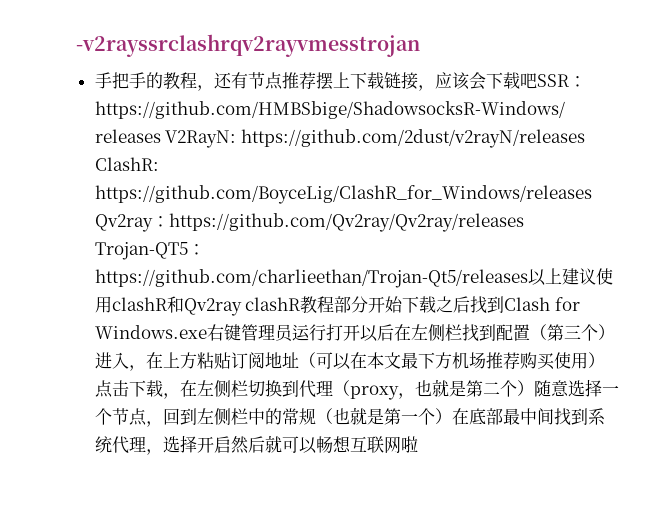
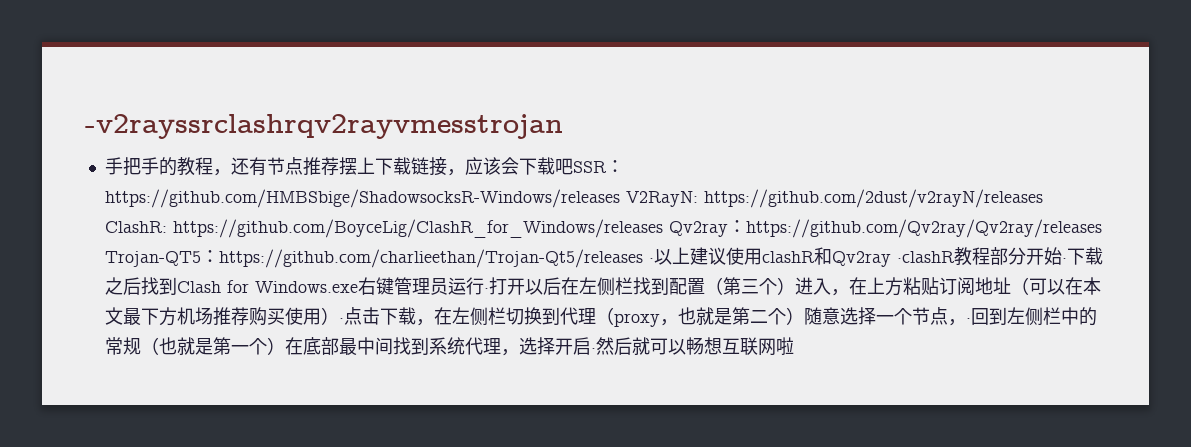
(528, 278) none -> [648,258,654,263] ·
[245,297,301,311] clashR -> [896,251,955,263] ·clashR
(404, 304) none -> [1061,258,1067,263] ·
(326, 332) none -> [483,288,489,293] ·
(605, 360) none -> [338,318,344,323] ·
(163, 424) none -> [965,318,971,323] ·
(231, 444) none -> [590,348,596,353] ·

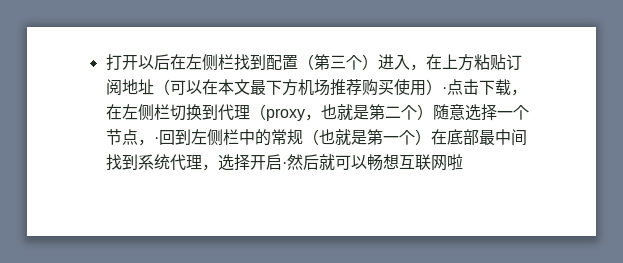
[85,114,563,139] [104,157,624,176] [104,189,1043,208] [104,219,1102,238] [104,247,1103,268] [104,277,489,295] -v2rayssrclashrqv2rayvmesstrojan // 手把手的教程，还有节点推荐摆上下载链接，应该会下载吧SSR：https://github.com/HMBSbige/ShadowsocksR-Windows/releases V2RayN: https://github.com/2dust/v2rayN/releases ClashR: https://github.com/BoyceLig/ClashR_for_Windows/releases Qv2ray：https://github.com/Qv2ray/Qv2ray/releases Trojan-QT5：https://github.com/charlieethan/Trojan-Qt5/releases ·以上建议使用clashR和Qv2ray ·clashR教程部分开始·下载之后找到Clash for Windows.exe右键管理员运行· -> (105, 62) none

